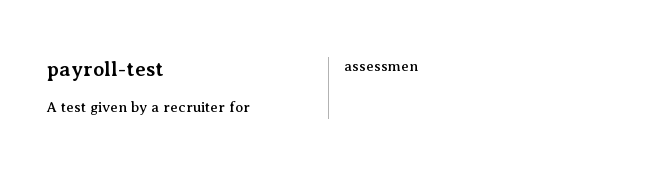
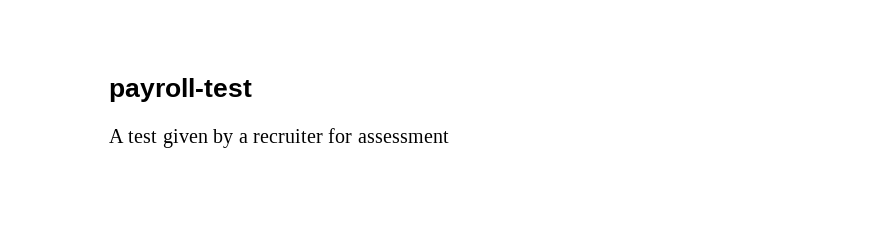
[344,64,418,71] assessmen -> [357,131,449,143] assessment

